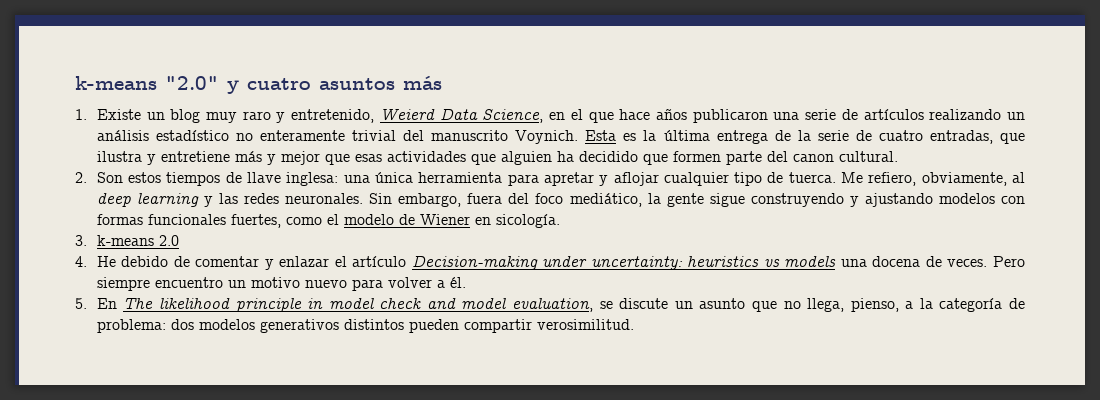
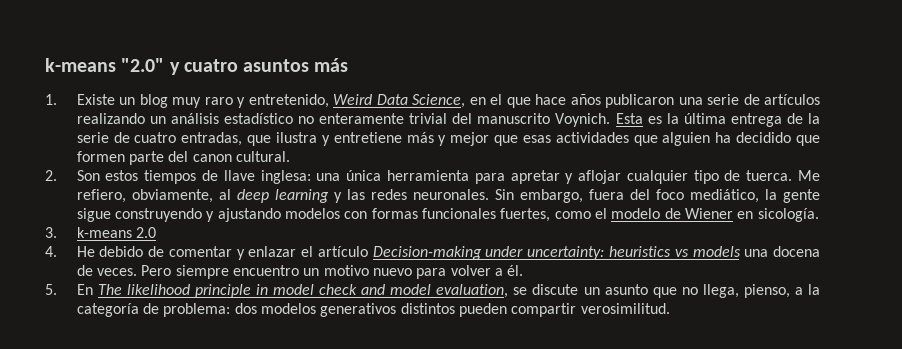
[379,108,435,121] Weierd -> [333,94,373,105] Weird

